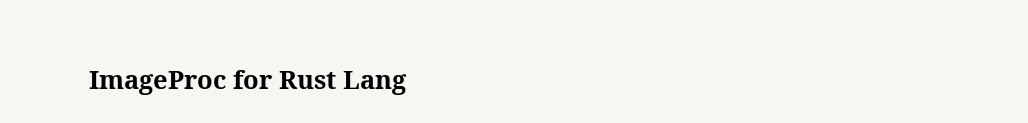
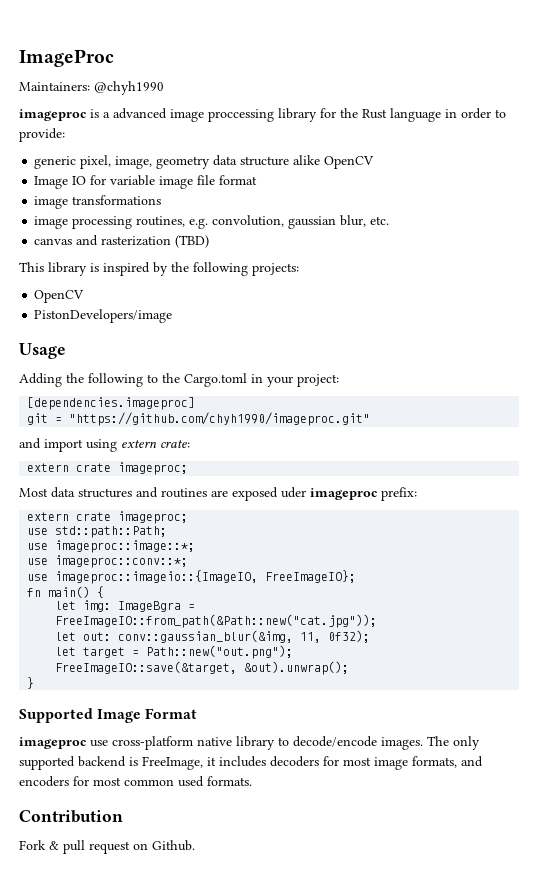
[233,70,407,95] for Rust Lang -> [19,81,164,95] [19,108,506,122] [19,128,65,142] [34,155,375,169] [34,175,258,189] [34,195,162,209] [34,215,390,229] [34,235,210,248] [19,262,299,276] [34,290,85,303] [34,309,173,323] [19,343,66,359] [19,373,339,387] [27,397,196,410] [27,412,371,426] [19,438,190,452] [27,462,189,475] [19,487,417,501] [27,511,189,524] [27,526,168,538] [27,540,196,553] [27,555,189,568] [27,570,357,584] [27,586,105,598] [55,600,196,612] [55,614,378,628] [55,630,371,643] [55,645,294,659] [55,661,350,675] [27,677,35,689] [19,708,198,723] [19,736,480,750] [19,756,483,770] [19,776,252,787] [19,810,123,823] [19,840,195,854] // Maintainers: @chyh1990 // imageproc is a advanced image proccessing library for the Rust language in order to provide: // generic pixel, image, geometry data structure alike OpenCV // Image IO for variable image file format // image transformations // image processing routines, e.g. convolution, gaussian blur, etc. // canvas and rasterization (TBD) // This library is inspired by the following projects: // OpenCV // PistonDevelopers/image // Usage // Adding the following to the Cargo.toml in your project: // [dependencies.imageproc] // git = "https://github.com/chyh1990/imageproc.git" // and import using extern crate: // extern crate imageproc; // Most data structures and routines are exposed uder imageproc prefix: // extern crate imageproc; // use std::path::Path; // use imageproc::image::*; // use imageproc::conv::*; // use imageproc::imageio::{ImageIO, FreeImageIO}; // fn main() { // let img: ImageBgra = FreeImageIO::from_path(&Path::new("cat.jpg")); // let out: conv::gaussian_blur(&img, 11, 0f32); // let target = Path::new("out.png"); // FreeImageIO::save(&target, &out).unwrap(); // } // Supported Image Format // imageproc use cross-platform native library to decode/encode images. The only supported backend is FreeImage, it includes decoders for most image formats, and encoders for most common used formats. // Contribution // Fork & pull request on Github.

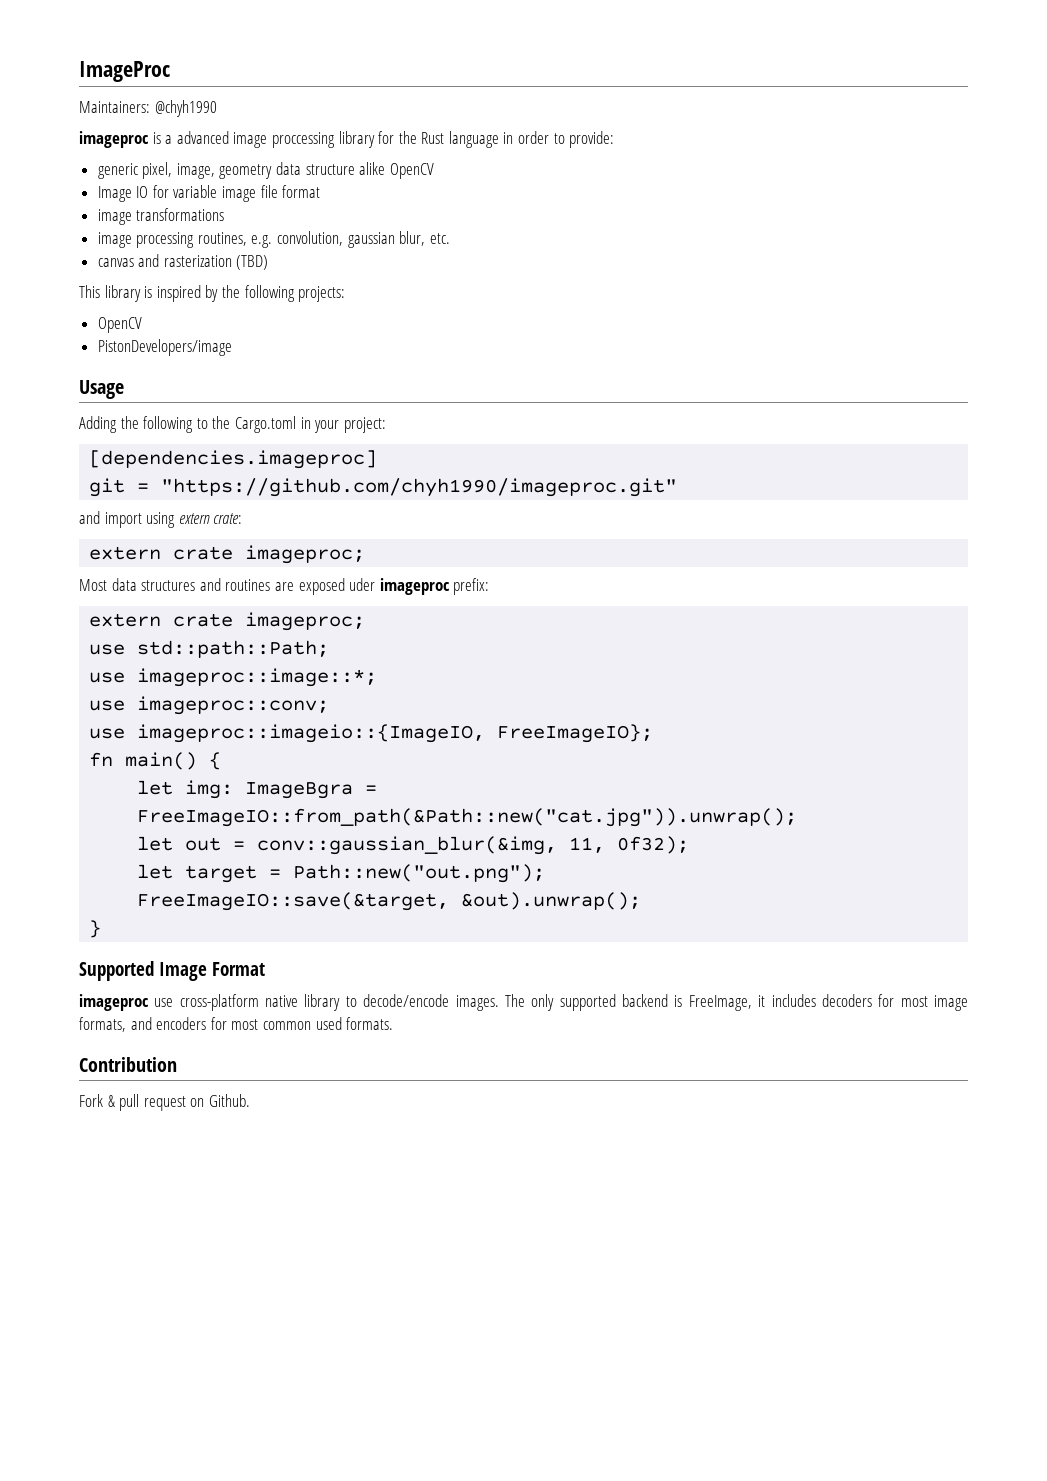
[55,555,189,568] imageproc::conv::*; -> [137,696,330,715] imageproc::conv;
[55,614,378,628] [55,632,112,641] FreeImageIO::from_path(&Path::new("cat.jpg")); // let out: -> [137,808,798,827] [137,836,246,851] FreeImageIO::from_path(&Path::new("cat.jpg")).unwrap(); // let out =

